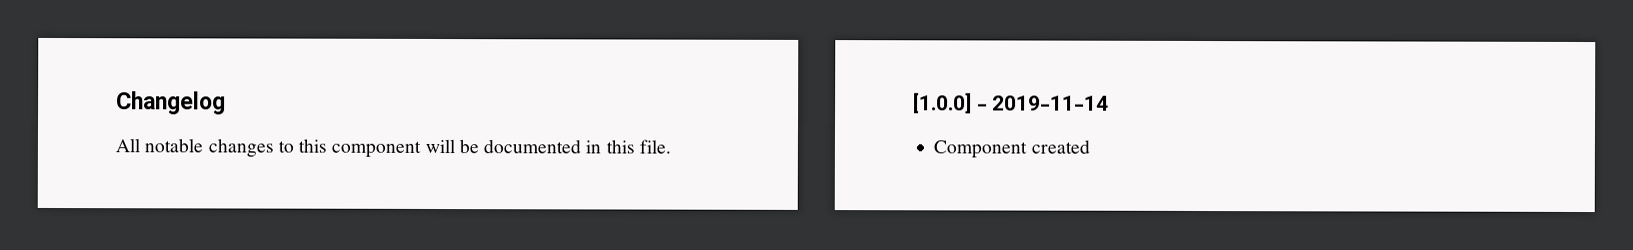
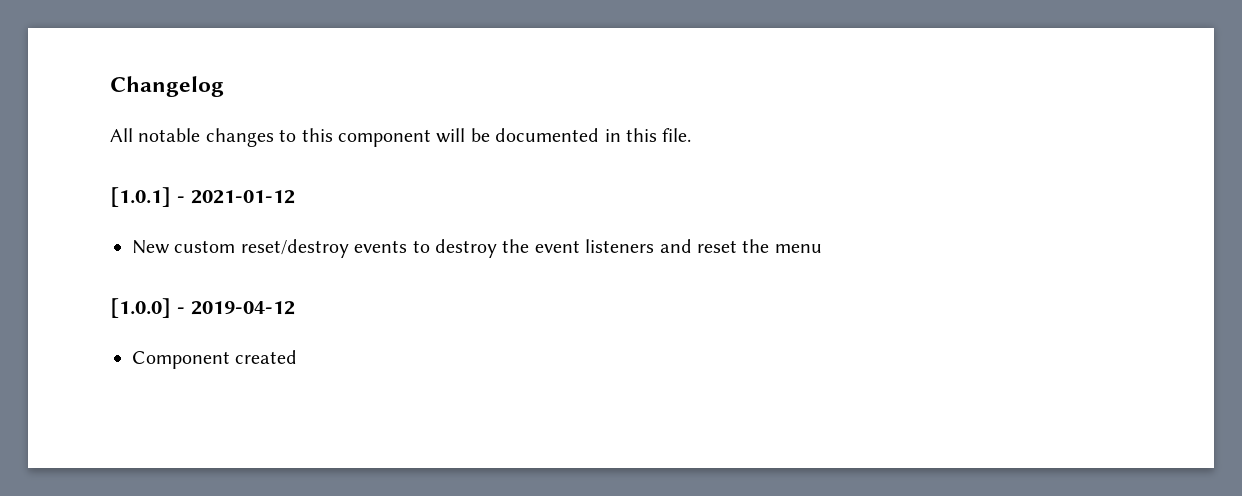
(671, 146) none -> [110,187,295,207] [132,239,822,258] // [1.0.1] - 2021-01-12 // New custom reset/destroy events to destroy the event listeners and reset the menu
[992,95,1110,111] 2019-11-14 -> [191,301,295,315] 2019-04-12

